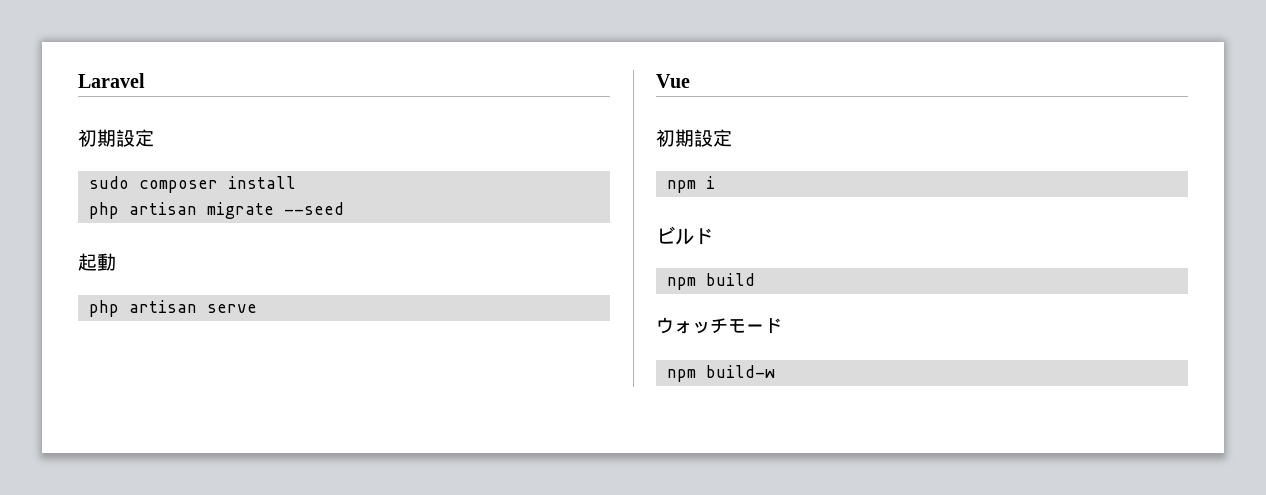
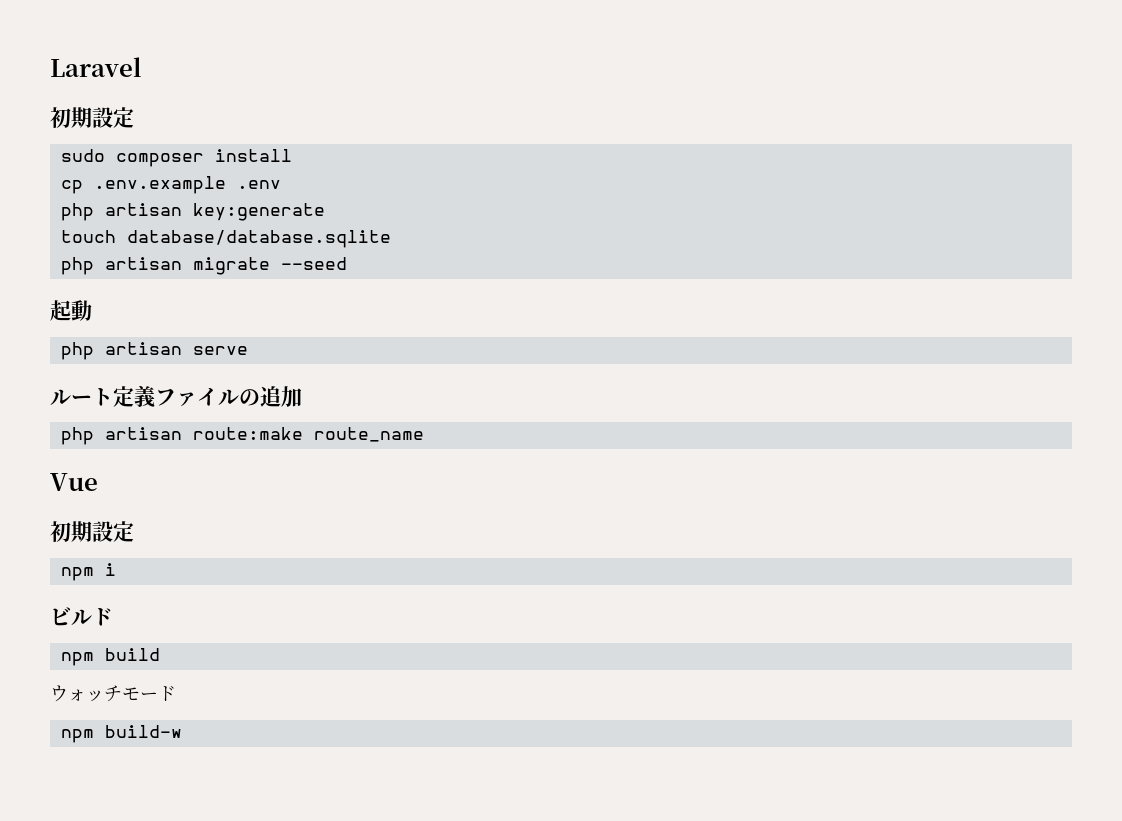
(296, 182) none -> [60,176,281,194] [60,203,325,221] [60,230,391,248] // cp .env.example .env // php artisan key:generate // touch database/database.sqlite
(257, 308) none -> [50,385,302,407] [60,427,424,445] // ルート定義ファイルの追加 // php artisan route:make route_name

